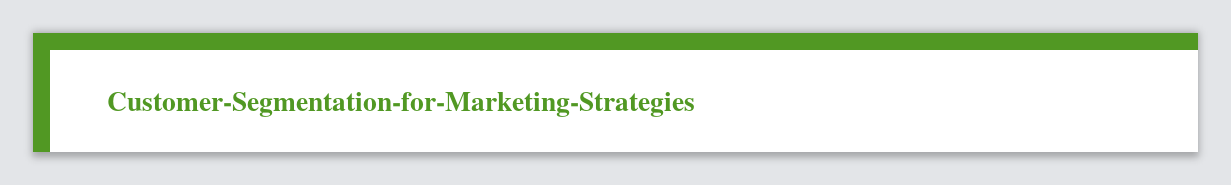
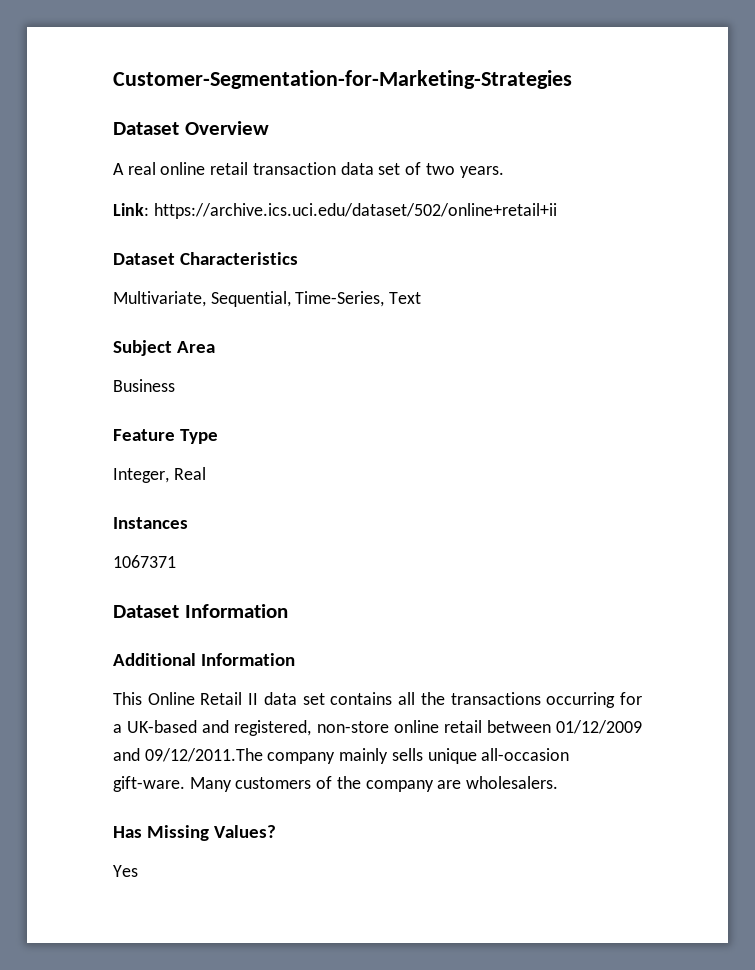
(695, 104) none -> [113,121,269,135] [113,162,504,178] [113,203,557,219] [113,252,299,265] [113,291,422,307] [113,340,216,356] [113,379,175,392] [113,429,219,444] [113,467,206,483] [113,517,188,529] [113,555,176,568] [113,604,288,618] [113,653,296,666] [113,692,642,708] [113,720,642,736] [113,748,570,764] [113,776,559,792] [113,825,277,841] [113,865,138,877] // Dataset Overview // A real online retail transaction data set of two years. // Link: https://archive.ics.uci.edu/dataset/502/online+retail+ii // Dataset Characteristics // Multivariate, Sequential, Time-Series, Text // Subject Area // Business // Feature Type // Integer, Real // Instances // 1067371 // Dataset Information // Additional Information // This Online Retail II data set contains all the transactions occurring for a UK-based and registered, non-store online retail between 01/12/2009 and 09/12/2011.The company mainly sells unique all-occasion gift-ware. Many customers of the company are wholesalers. // Has Missing Values? // Yes

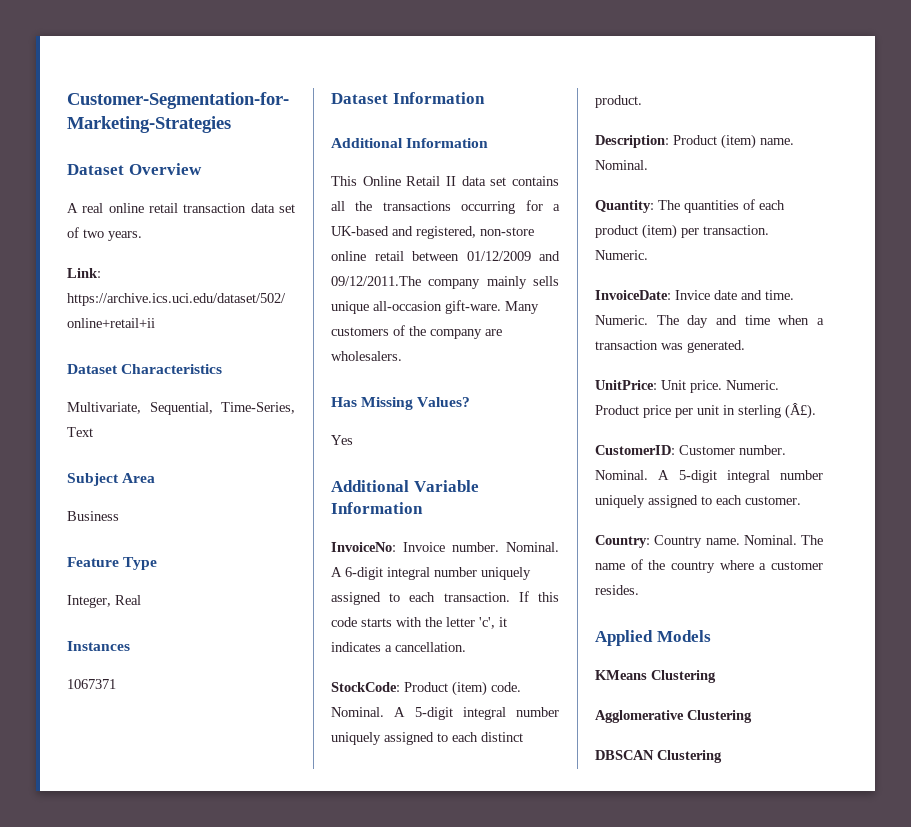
(138, 871) none -> [331,480,479,492] [331,502,423,514] [331,542,559,552] [331,567,531,580] [331,591,559,605] [331,617,507,629] [331,642,466,652] [331,681,521,696] [331,707,559,720] [331,732,523,745] [595,95,642,108] [595,134,794,149] [595,160,648,170] [595,199,785,213] [595,224,769,239] [595,250,648,260] [595,290,794,300] [595,315,824,328] [595,340,745,353] [595,380,779,393] [595,403,816,419] [595,445,786,455] [595,470,823,483] [595,495,801,508] [595,535,823,548] [595,559,823,573] [595,585,639,595] [595,630,711,646] [595,670,716,683] [595,710,752,723] [595,750,722,763] // Additional Variable Information // InvoiceNo: Invoice number. Nominal. A 6-digit integral number uniquely assigned to each transaction. If this code starts with the letter 'c', it indicates a cancellation. // StockCode: Product (item) code. Nominal. A 5-digit integral number uniquely assigned to each distinct product. // Description: Product (item) name. Nominal. // Quantity: The quantities of each product (item) per transaction. Numeric. // InvoiceDate: Invice date and time. Numeric. The day and time when a transaction was generated. // UnitPrice: Unit price. Numeric. Product price per unit in sterling (Â£). // CustomerID: Customer number. Nominal. A 5-digit integral number uniquely assigned to each customer. // Country: Country name. Nominal. The name of the country where a customer resides. // Applied Models // KMeans Clustering // Agglomerative Clustering // DBSCAN Clustering

